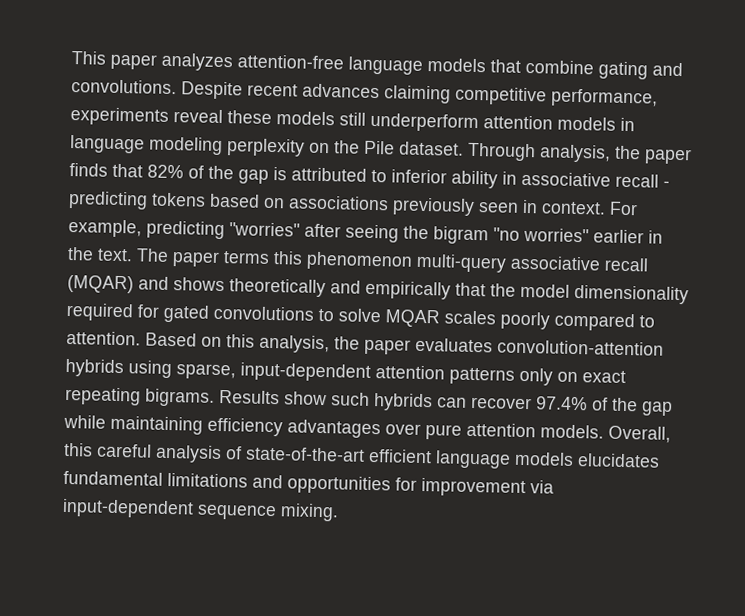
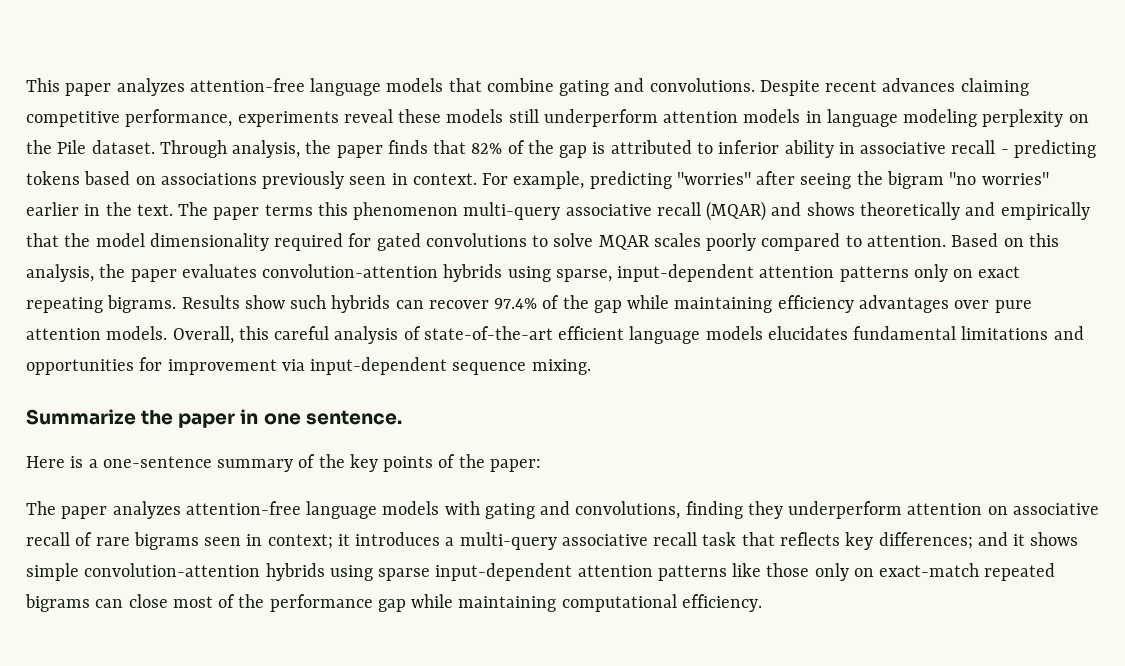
(339, 512) none -> [26,409,402,428] [26,454,541,472] [26,501,1099,519] [26,532,1079,550] [26,563,1056,581] [25,594,762,612] // Summarize the paper in one sentence. // Here is a one-sentence summary of the key points of the paper: // The paper analyzes attention-free language models with gating and convolutions, finding they underperform attention on associative recall of rare bigrams seen in context; it introduces a multi-query associative recall task that reflects key differences; and it shows simple convolution-attention hybrids using sparse input-dependent attention patterns like those only on exact-match repeated bigrams can close most of the performance gap while maintaining computational efficiency.

